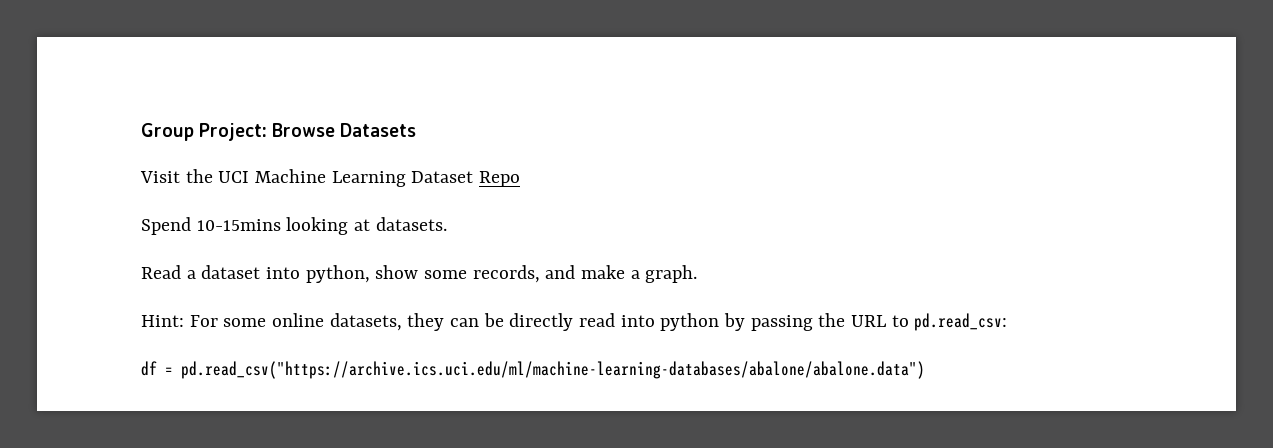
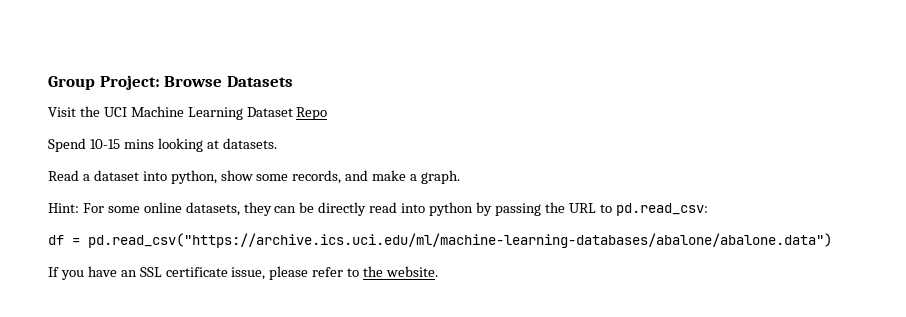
[196,219,281,231] 10-15mins -> [89,139,154,149] 10-15 mins
(925, 370) none -> [48,266,439,280] // If you have an SSL certificate issue, please refer to the website.

